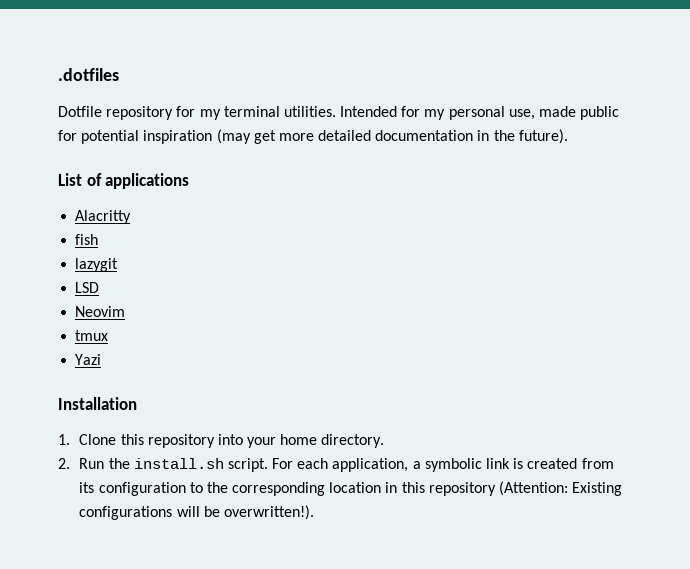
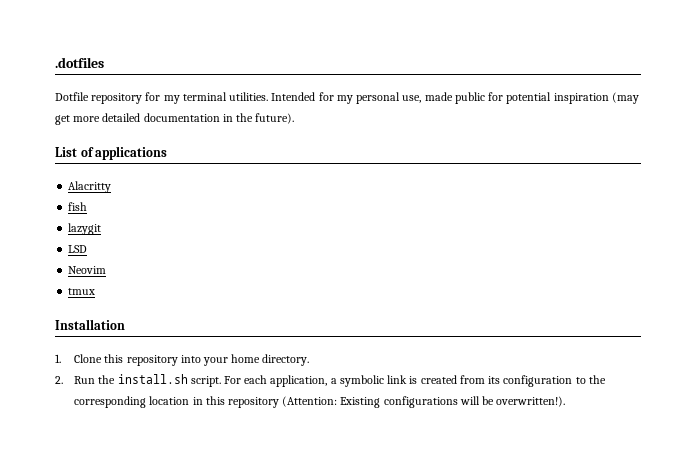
[75,354,102,365] // Yazi -> (96, 291) none

